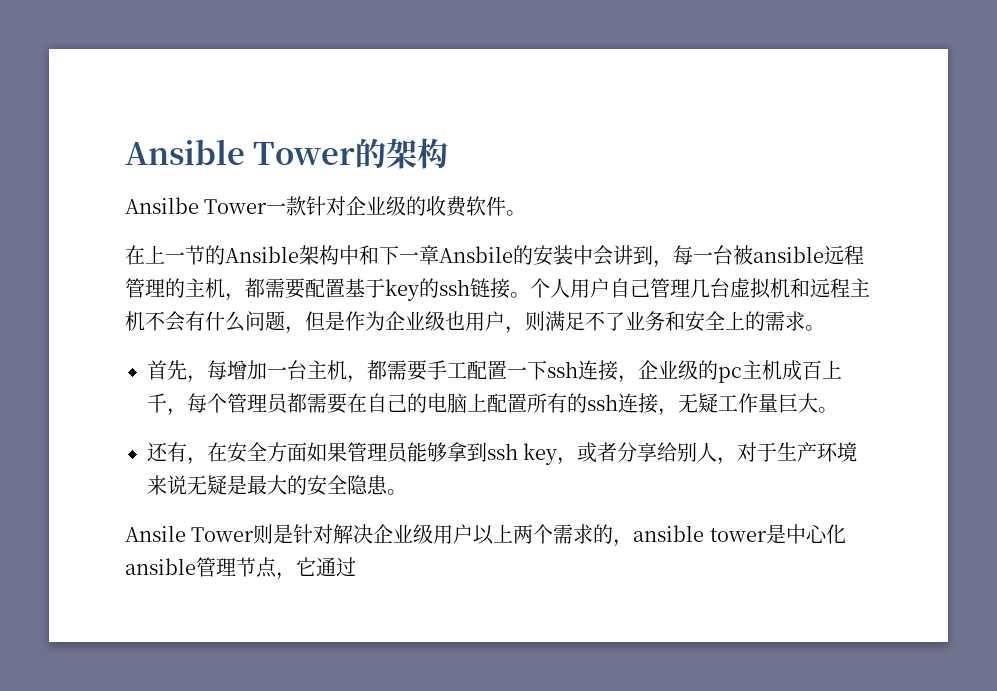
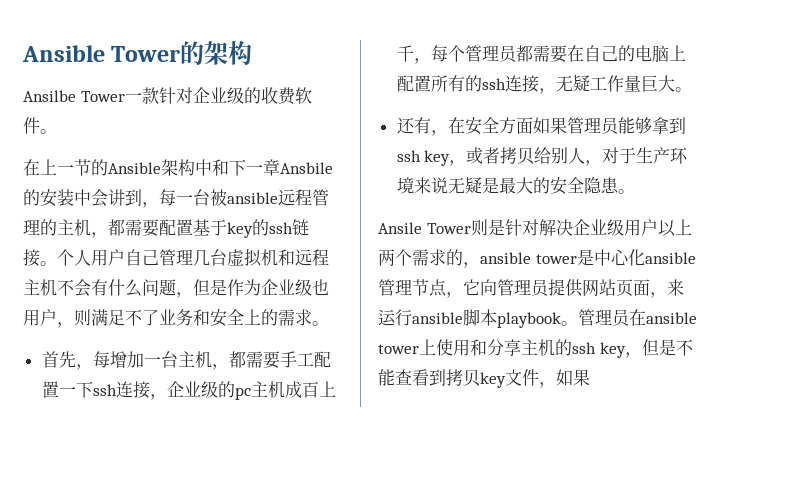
[617,442,658,462] 分享 -> [500,147,535,165] 拷贝
[316,557,356,577] 通过 -> [480,279,684,298] [378,309,697,328] [378,339,693,358] [378,369,590,388] 向管理员提供网站页面，来运行ansible脚本playbook。管理员在ansible tower上使用和分享主机的ssh key，但是不能查看到拷贝key文件，如果

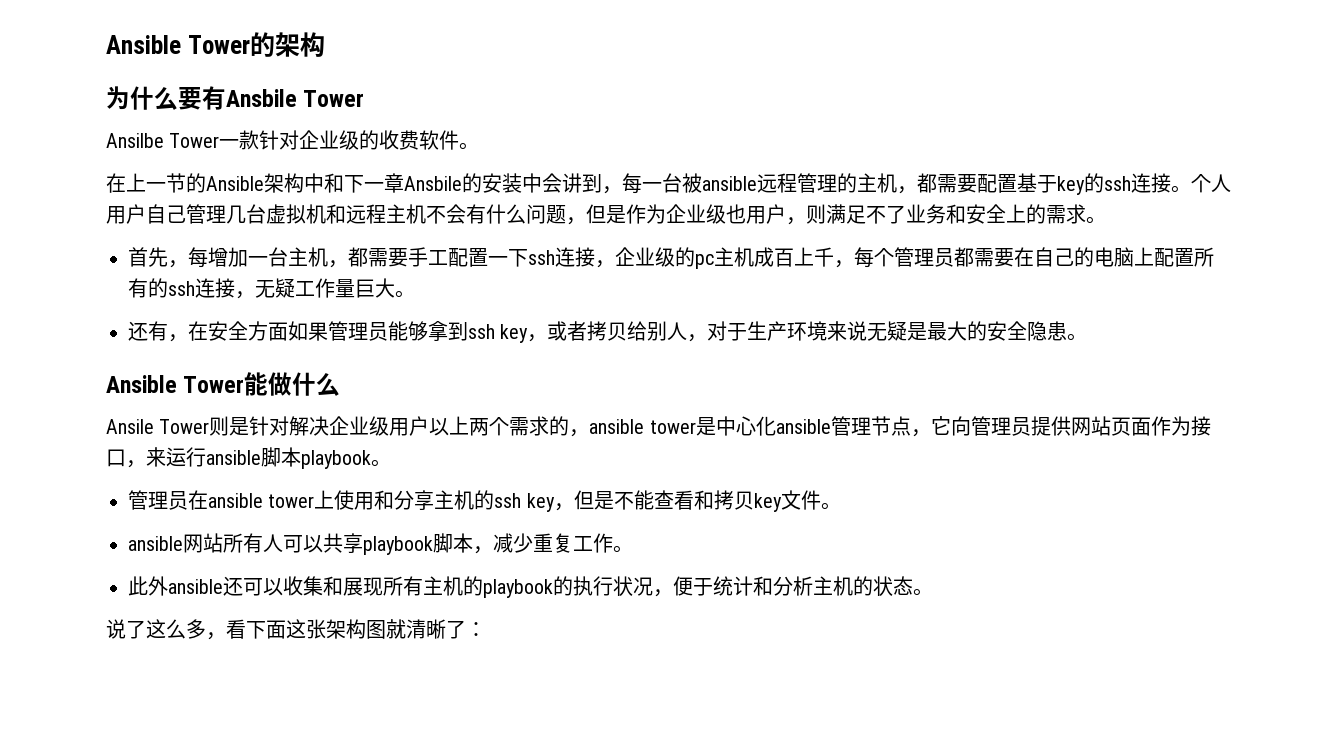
(253, 53) none -> [106,86,365,110] // 为什么要有Ansbile Tower
[292,219,309,236] 链 -> [1131,173,1151,193] 连
(635, 191) none -> [106,372,341,396] // Ansible Tower能做什么
(650, 287) none -> [1150,416,1211,436] [106,449,126,467] 作为接口
(578, 323) none -> (391, 463) //
[429,369,446,386] 到 -> [693,490,714,510] 和
[539,369,590,388] ，如果 -> [820,502,841,510] [128,533,633,555] [128,576,933,598] [106,619,486,640] 。 // ansible网站所有人可以共享playbook脚本，减少重复工作。 // 此外ansible还可以收集和展现所有主机的playbook的执行状况，便于统计和分析主机的状态。 // 说了这么多，看下面这张架构图就清晰了：

